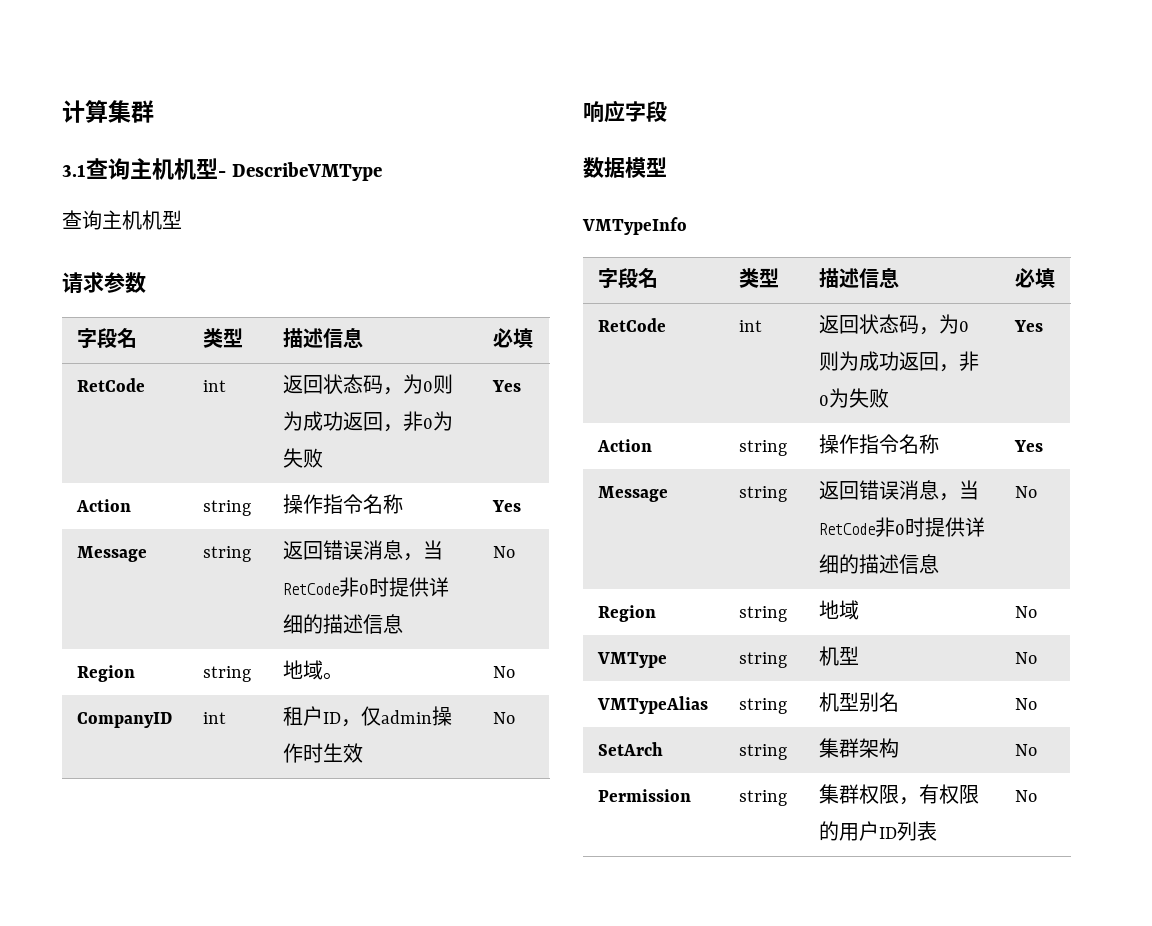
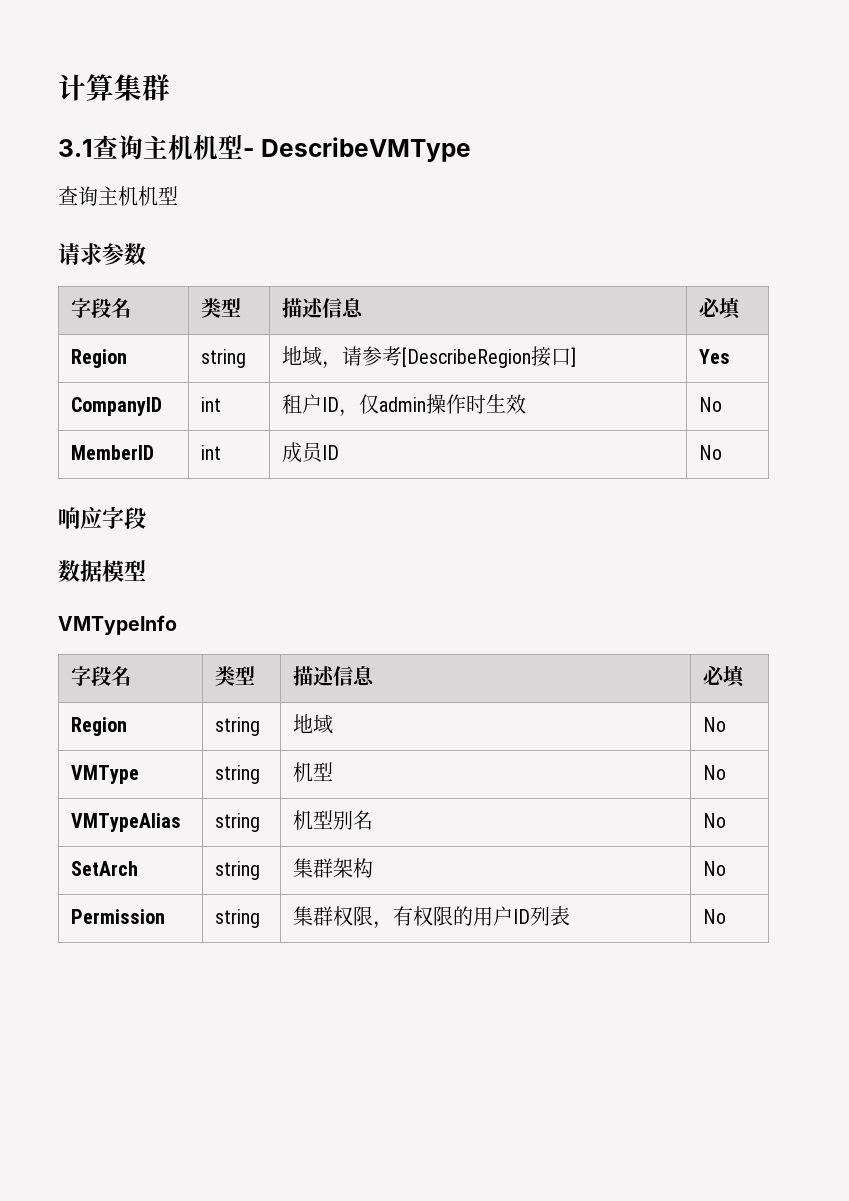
[77,378,146,392] [203,380,227,392] [283,374,454,395] [283,411,454,432] [283,448,324,468] [492,380,522,392] [76,499,132,512] [203,500,252,516] [283,494,404,514] [492,500,522,512] [77,546,148,562] [203,546,252,562] [283,540,444,561] [283,577,450,597] [283,614,404,634] [493,546,516,558] [77,665,136,682] [203,666,252,682] [283,660,344,680] [493,666,516,678] RetCode | int | 返回状态码，为0则为成功返回，非0为失败 | Yes // Action | string | 操作指令名称 | Yes // Message | string | 返回错误消息，当RetCode非0时提供详细的描述信息 | No // Region | string | 地域。 | No -> [70,349,127,368] [200,349,246,368] [281,346,576,369] [698,349,730,364] Region | string | 地域，请参考[DescribeRegion接口] | Yes
(516, 718) none -> [70,445,154,460] [200,445,221,460] [281,442,339,463] [698,445,722,460] // MemberID | int | 成员ID | No
[598,318,667,332] [739,320,763,332] [819,314,970,335] [819,351,980,372] [819,388,890,408] [1014,320,1044,332] [597,439,653,452] [739,440,788,456] [819,434,940,454] [1014,440,1044,452] [598,486,669,502] [739,486,788,502] [819,480,980,501] [819,517,986,537] [819,554,940,574] [1015,486,1038,498] // RetCode | int | 返回状态码，为0则为成功返回，非0为失败 | Yes // Action | string | 操作指令名称 | Yes // Message | string | 返回错误消息，当RetCode非0时提供详细的描述信息 | No -> (746, 676) none

